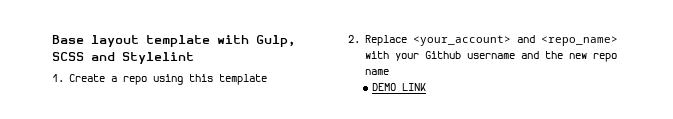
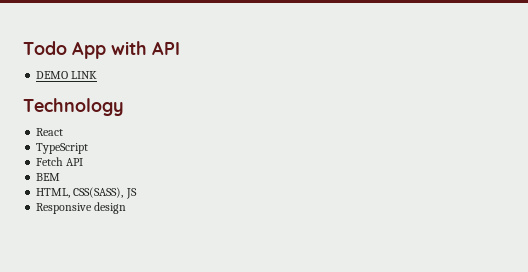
[52,35,295,47] [52,52,194,64] [52,74,268,85] [348,35,619,46] [365,51,618,62] [365,69,390,75] [372,83,427,91] Base layout template with Gulp, SCSS and Stylelint // 1. Create a repo using this template // 2. Replace <your_account> and <repo_name> with your Github username and the new repo name // DEMO LINK -> [23,41,180,59] [36,71,98,79] [23,98,124,116] [36,128,64,136] [36,143,89,154] [36,157,84,166] [36,173,61,181] [36,187,137,199] [36,202,127,214] Todo App with API // DEMO LINK // Technology // React // TypeScript // Fetch API // BEM // HTML, CSS(SASS), JS // Responsive design

